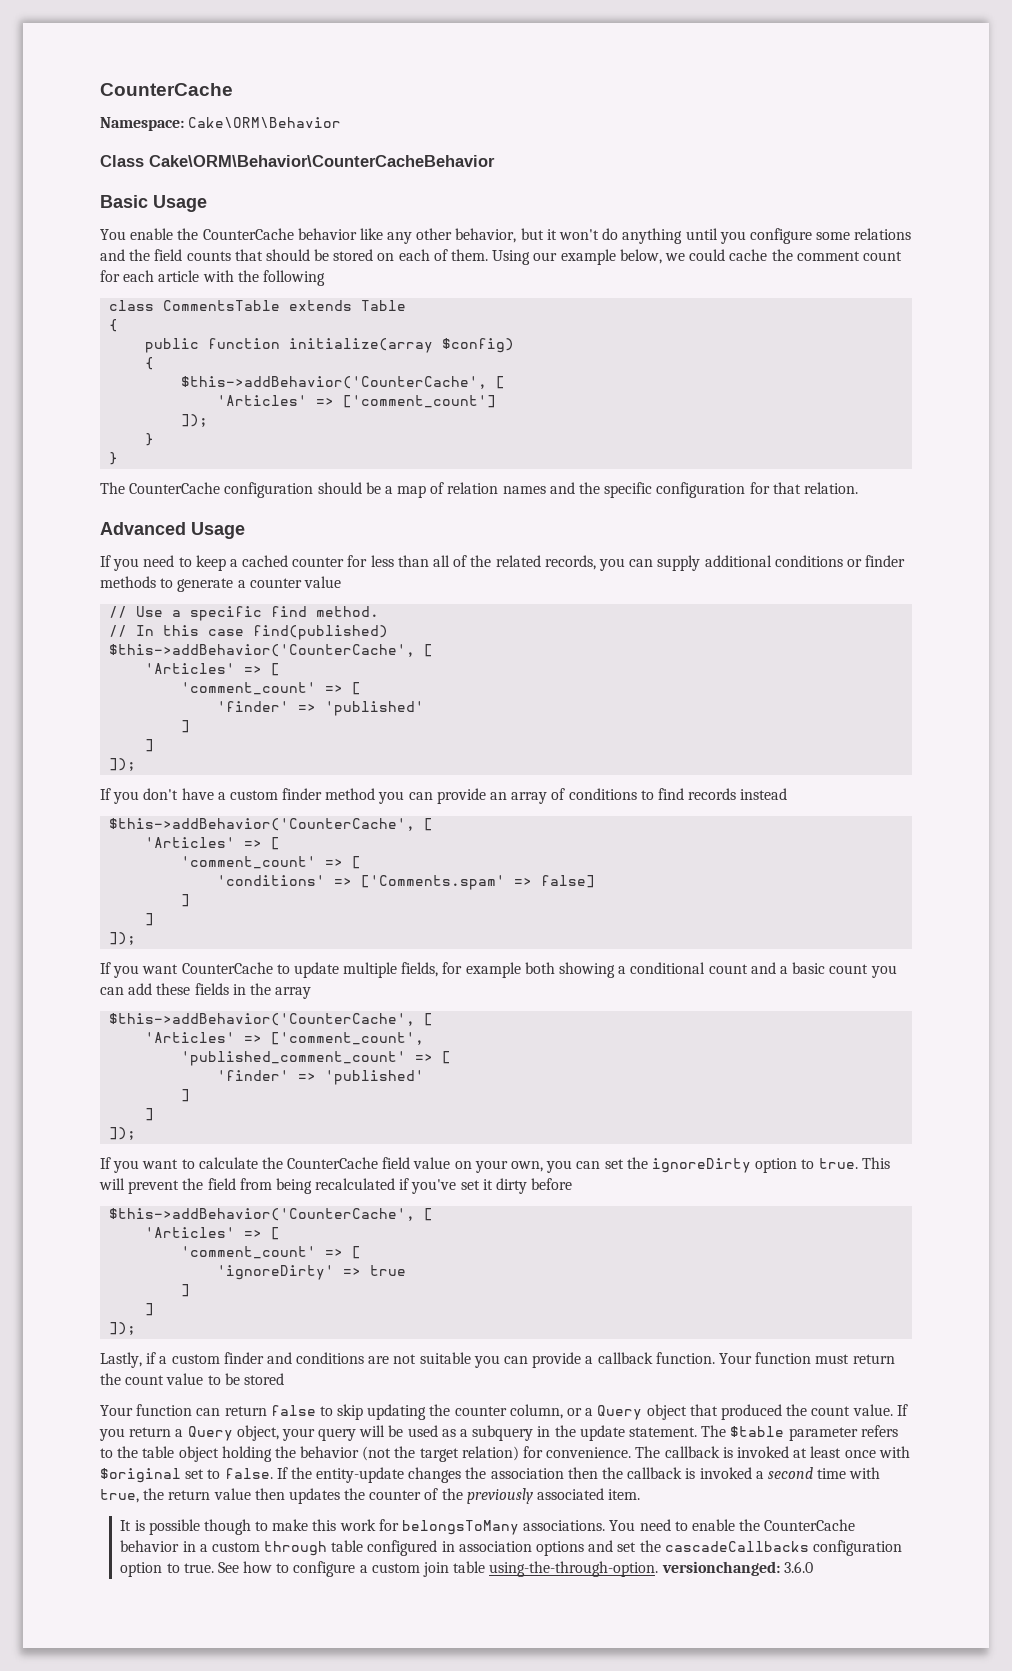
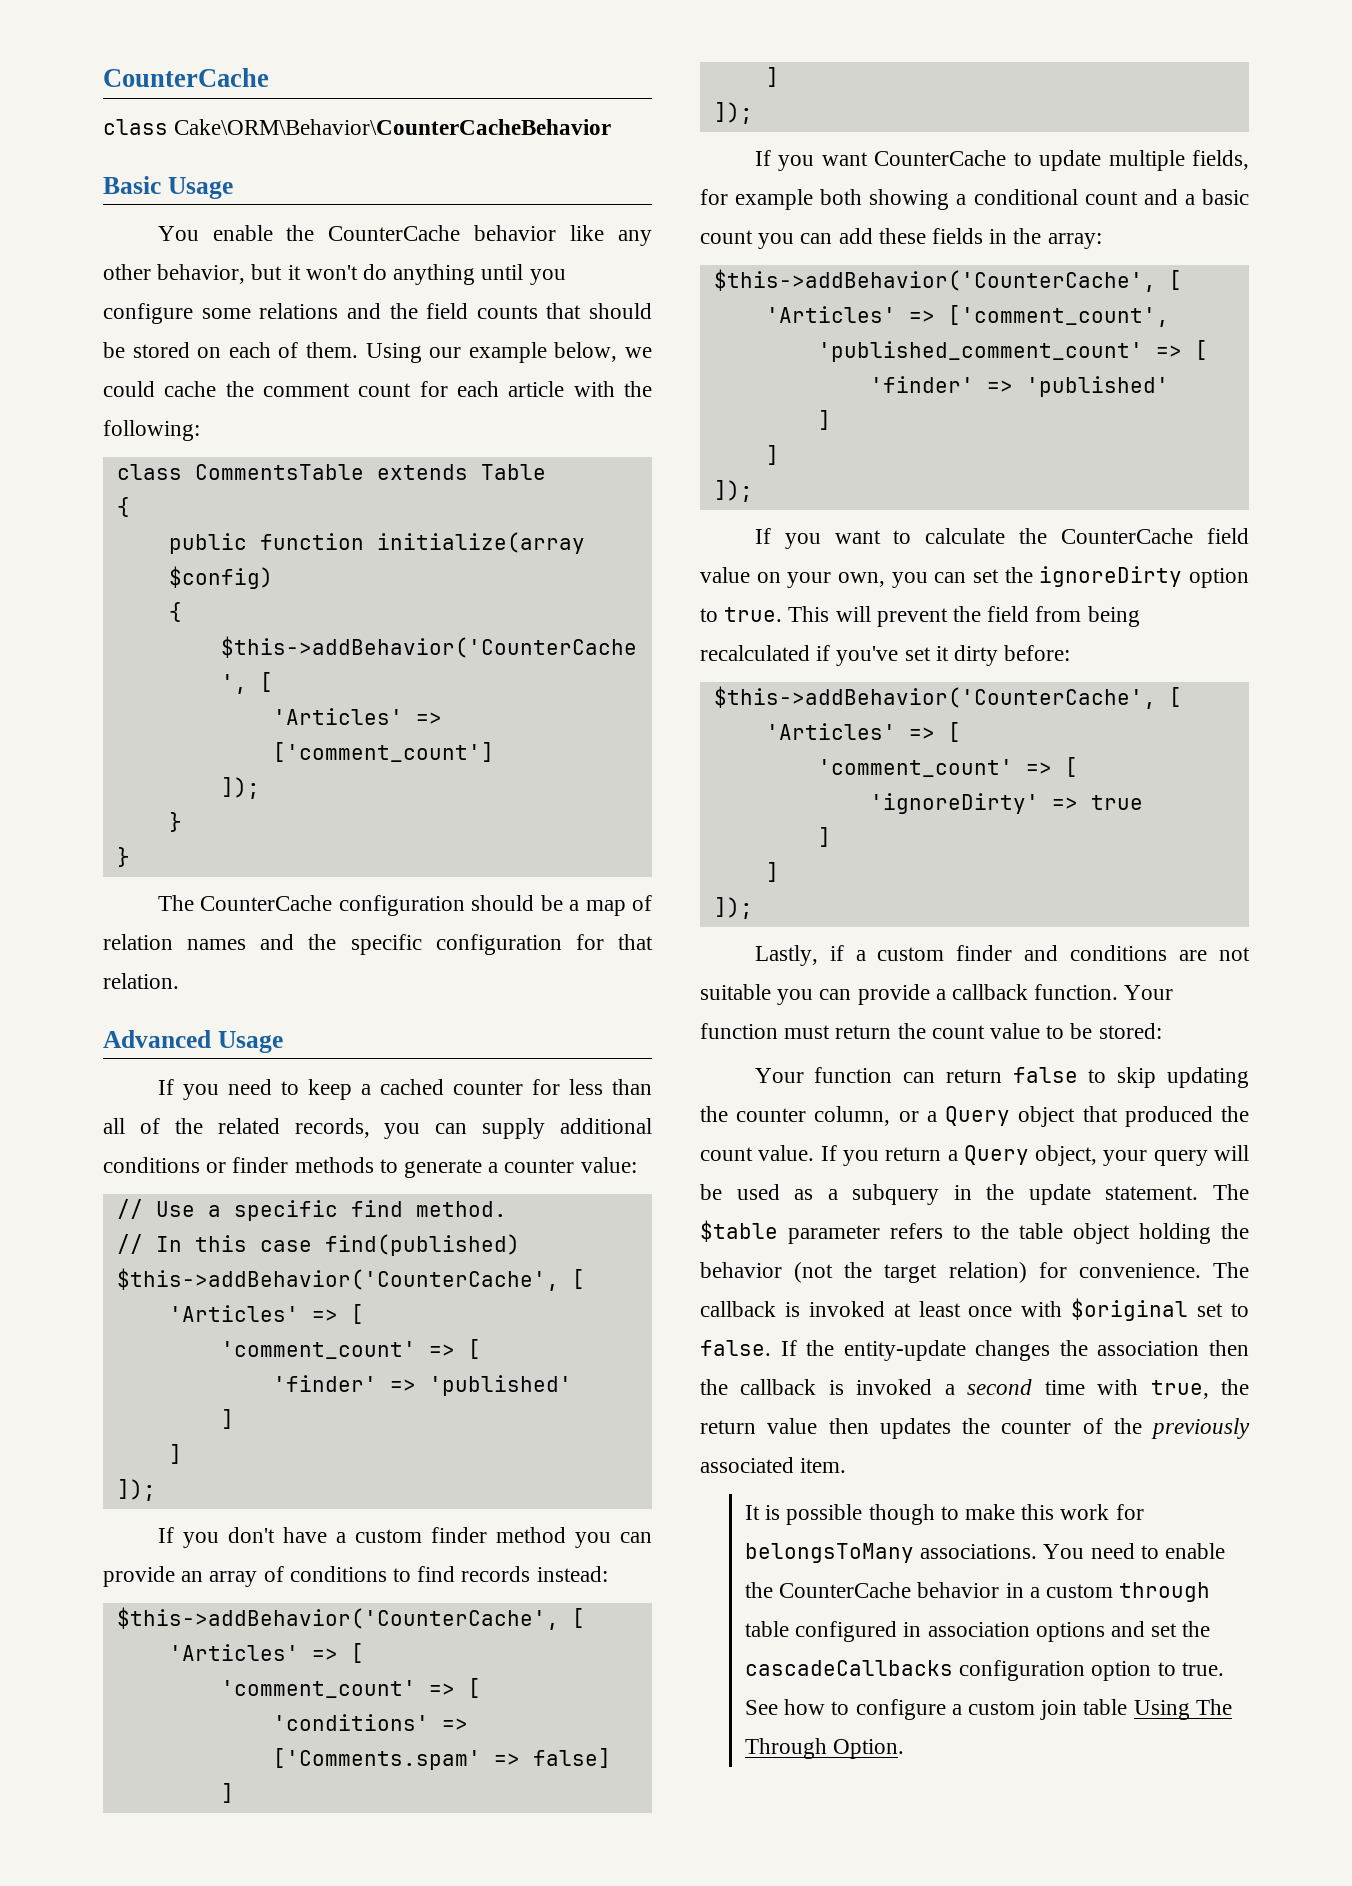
[100,117,342,131] [100,155,144,167] Namespace: Cake\ORM\Behavior // Class -> [103,119,168,135] class
[262,270,325,286] following -> [103,420,200,441] following:
[303,576,341,588] value -> [580,1157,637,1173] value:
[740,788,788,800] instead -> [536,1566,608,1582] instead:
[275,987,312,999] array -> [1047,233,1102,249] array:
[531,1178,573,1190] before -> [1004,645,1071,661] before:
[243,1373,284,1385] stored -> [1098,1023,1162,1039] stored:
[489,1561,813,1577] using-the-through-option. versionchanged: 3.6.0 -> [1133,1699,1232,1720] [744,1738,905,1759] Using The Through Option.

